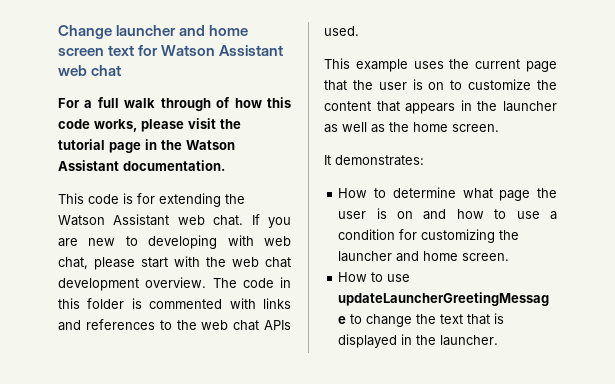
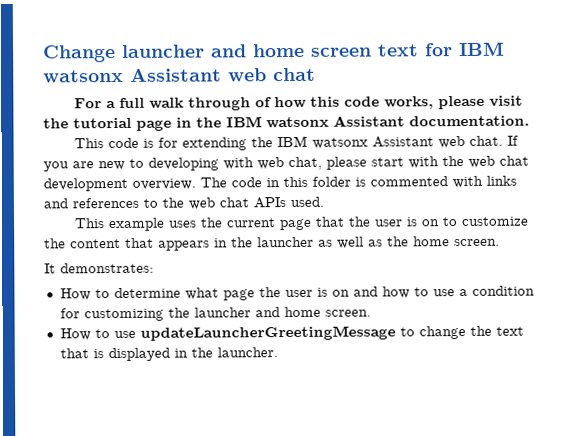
[161,45,216,56] Watson -> [458,41,505,57] [43,69,124,83] IBM watsonx
[186,140,235,150] Watson -> [226,116,329,129] IBM watsonx
[58,215,105,226] Watson -> [276,135,368,149] IBM watsonx

